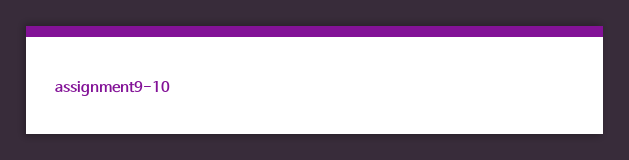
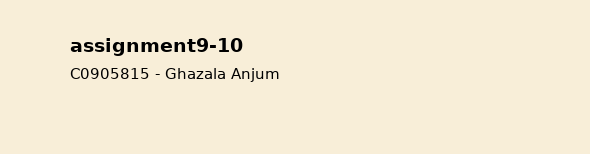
(170, 88) none -> [70,68,280,82] // C0905815 - Ghazala Anjum

